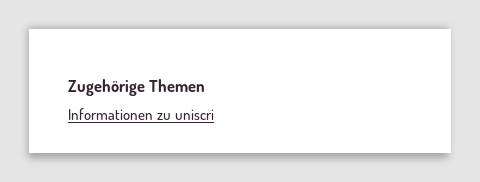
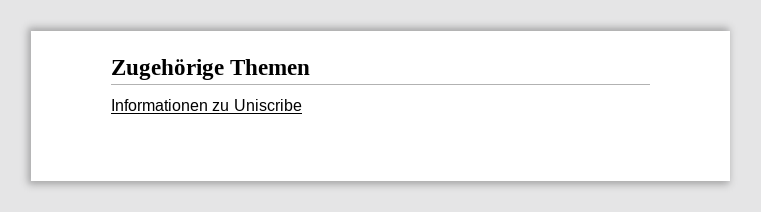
[175,109,215,120] uniscri -> [233,99,302,111] Uniscribe

